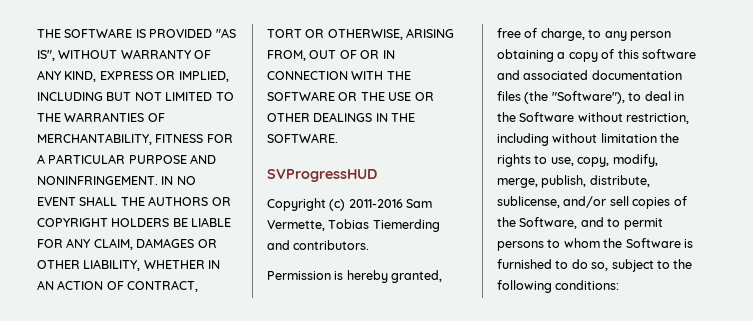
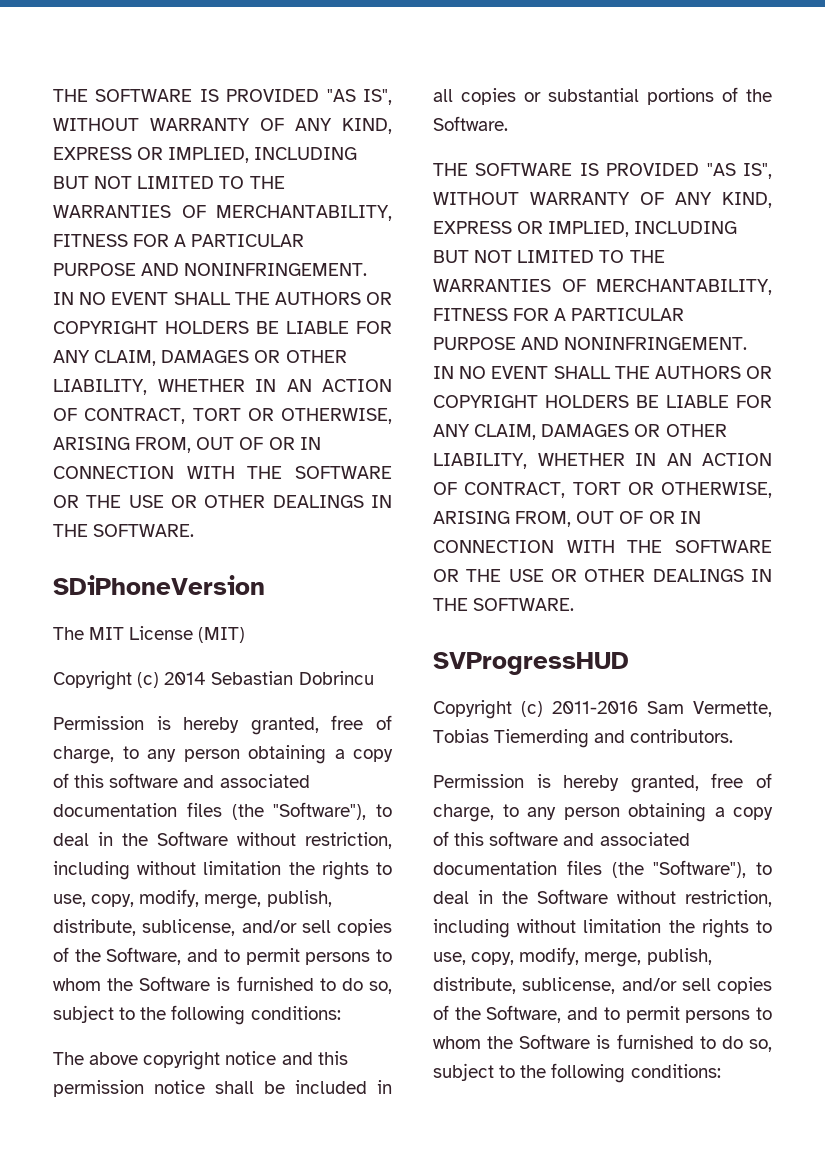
(338, 138) none -> [53,575,265,595] [53,626,246,643] [53,671,374,690] [53,715,393,735] [53,745,393,764] [53,773,310,788] [53,802,392,820] [53,831,392,849] [53,861,392,880] [53,889,332,909] [53,919,392,936] [53,947,393,965] [53,976,393,994] [53,1005,341,1025] [53,1051,348,1070] [53,1080,392,1097] [433,87,772,105] [433,116,508,131] [433,163,772,179] [433,192,772,208] [433,221,738,237] [433,250,665,263] [433,279,772,295] [433,308,685,321] [433,337,748,350] [433,366,772,379] [433,395,772,408] [433,424,727,440] [433,453,772,469] [433,482,772,498] [433,511,701,527] [433,540,772,553] [433,569,772,582] [433,598,575,611] // SDiPhoneVersion // The MIT License (MIT) // Copyright (c) 2014 Sebastian Dobrincu // Permission is hereby granted, free of charge, to any person obtaining a copy of this software and associated documentation files (the "Software"), to deal in the Software without restriction, including without limitation the rights to use, copy, modify, merge, publish, distribute, sublicense, and/or sell copies of the Software, and to permit persons to whom the Software is furnished to do so, subject to the following conditions: // The above copyright notice and this permission notice shall be included in all copies or substantial portions of the Software. // THE SOFTWARE IS PROVIDED "AS IS", WITHOUT WARRANTY OF ANY KIND, EXPRESS OR IMPLIED, INCLUDING BUT NOT LIMITED TO THE WARRANTIES OF MERCHANTABILITY, FITNESS FOR A PARTICULAR PURPOSE AND NONINFRINGEMENT. IN NO EVENT SHALL THE AUTHORS OR COPYRIGHT HOLDERS BE LIABLE FOR ANY CLAIM, DAMAGES OR OTHER LIABILITY, WHETHER IN AN ACTION OF CONTRACT, TORT OR OTHERWISE, ARISING FROM, OUT OF OR IN CONNECTION WITH THE SOFTWARE OR THE USE OR OTHER DEALINGS IN THE SOFTWARE.

